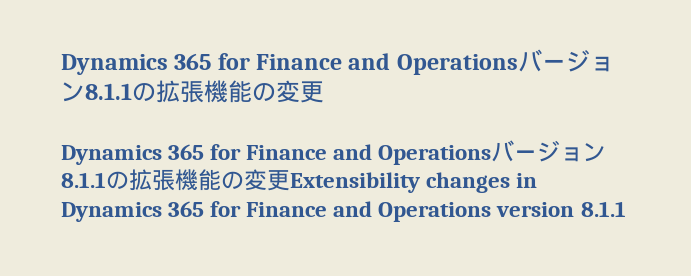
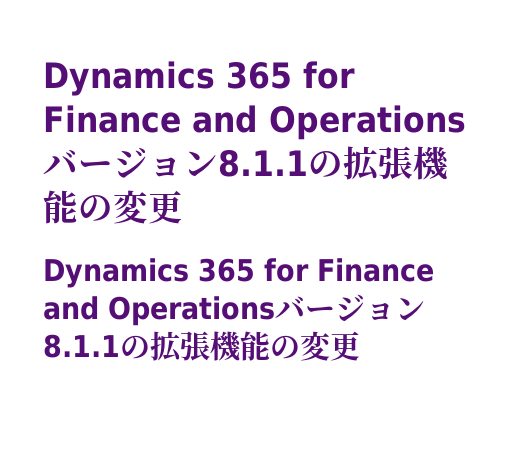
[290,172,538,193] [61,201,626,222] Extensibility changes in Dynamics 365 for Finance and Operations version 8.1.1 -> (360, 346) none

